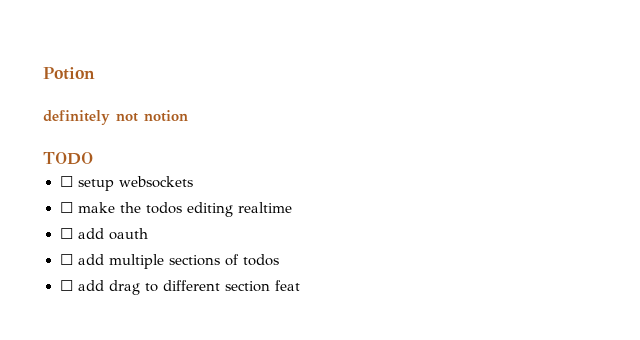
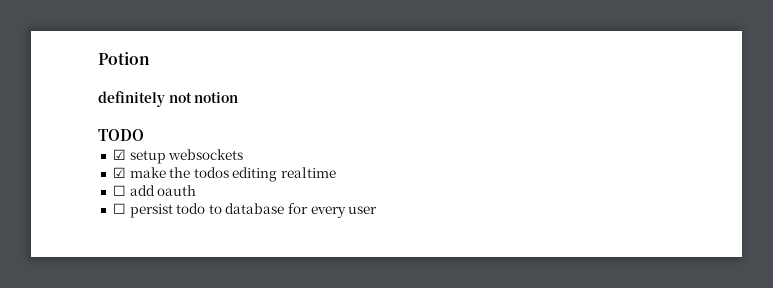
[59,176,73,187] ☐ -> [112,149,126,160] ☑
[59,202,73,213] ☐ -> [112,167,126,178] ☑
[77,254,279,269] [59,280,300,295] add multiple sections of todos // ☐ add drag to different section feat -> [129,203,378,218] persist todo to database for every user

